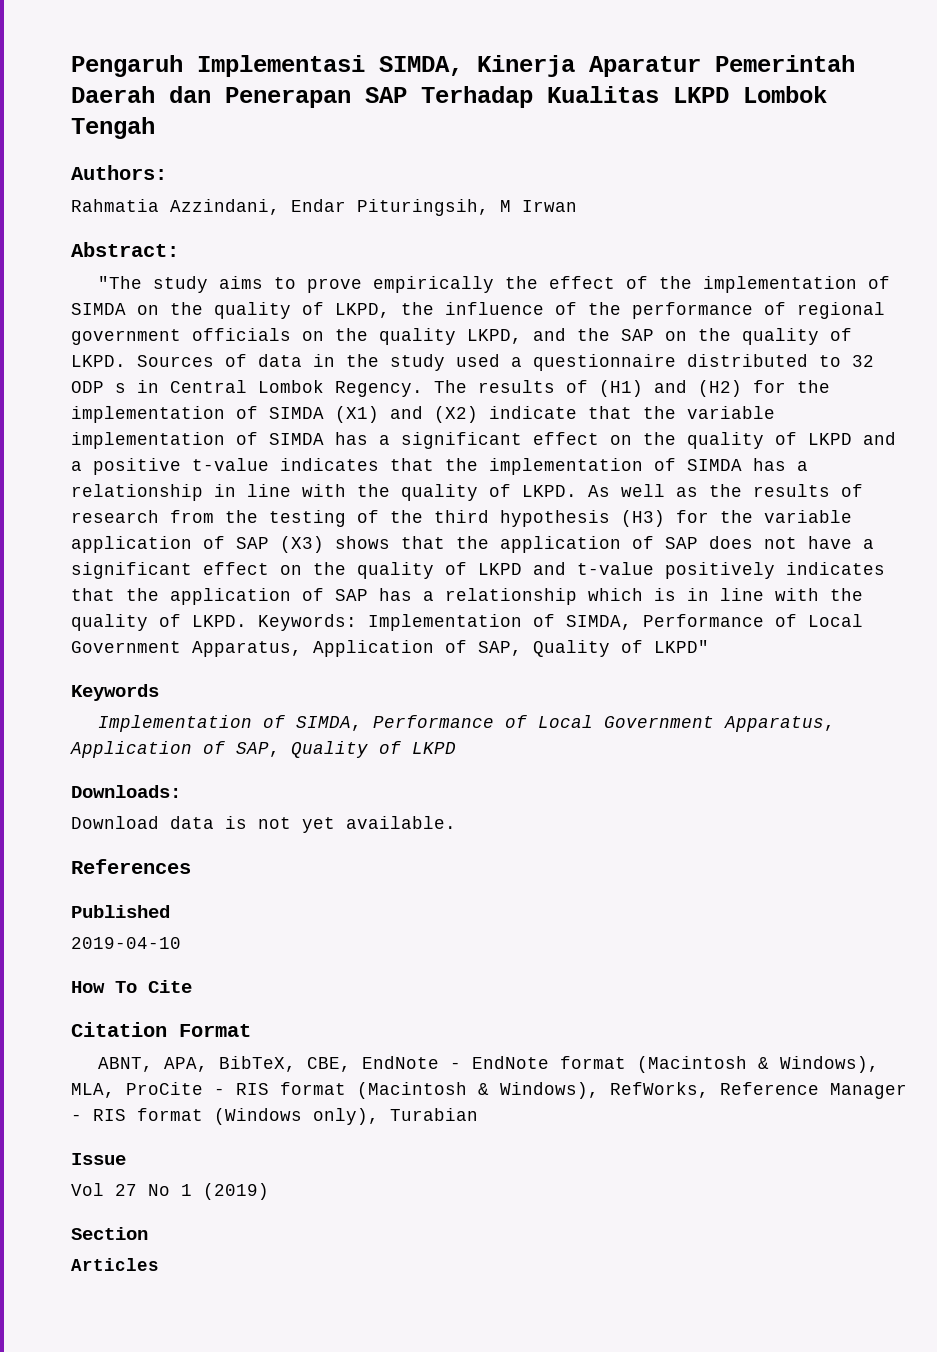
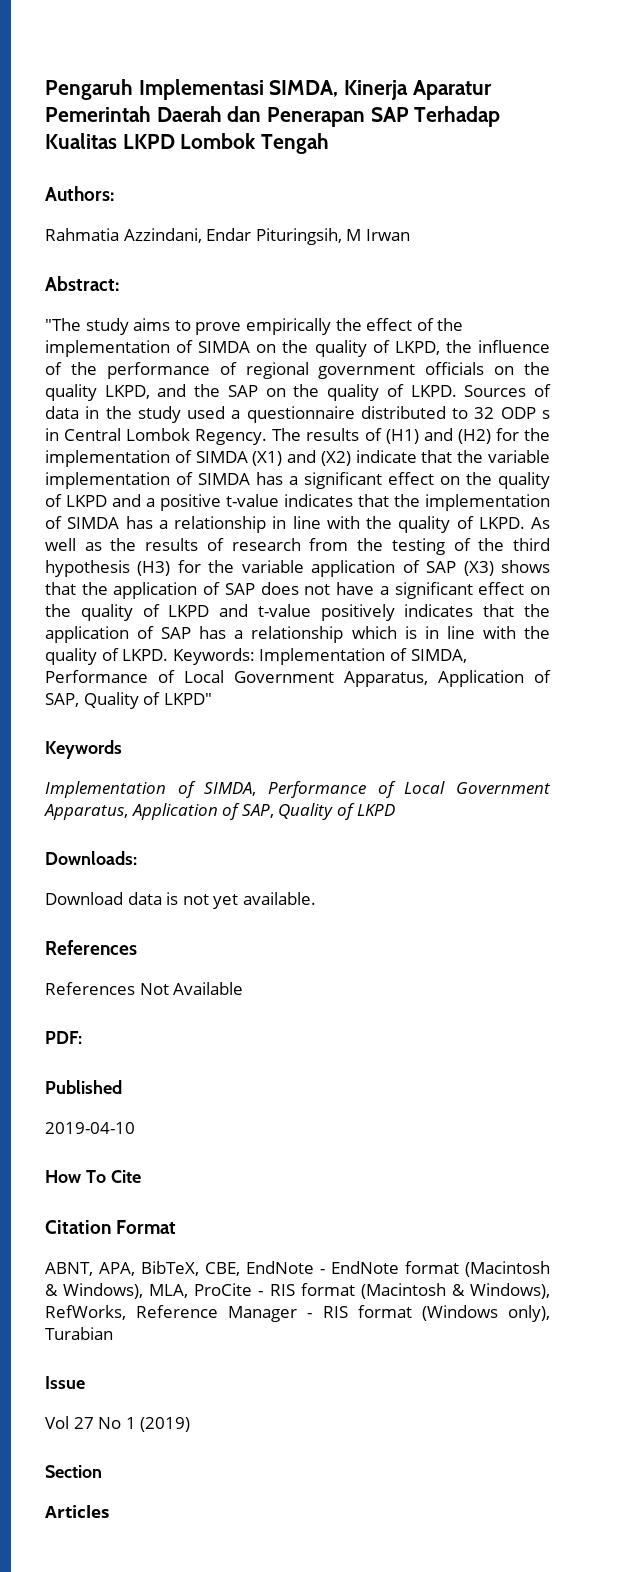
(191, 866) none -> [45,982,244,995] [45,1031,82,1044] // References Not Available // PDF:

